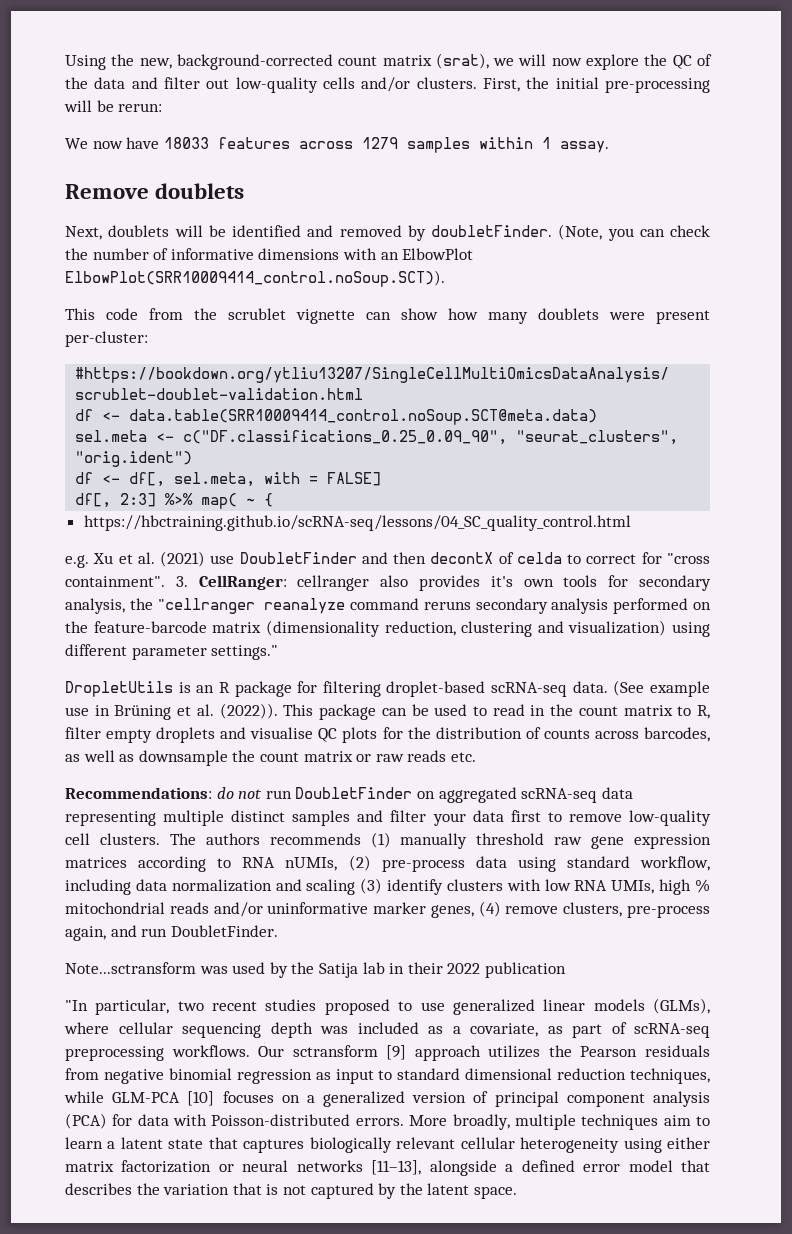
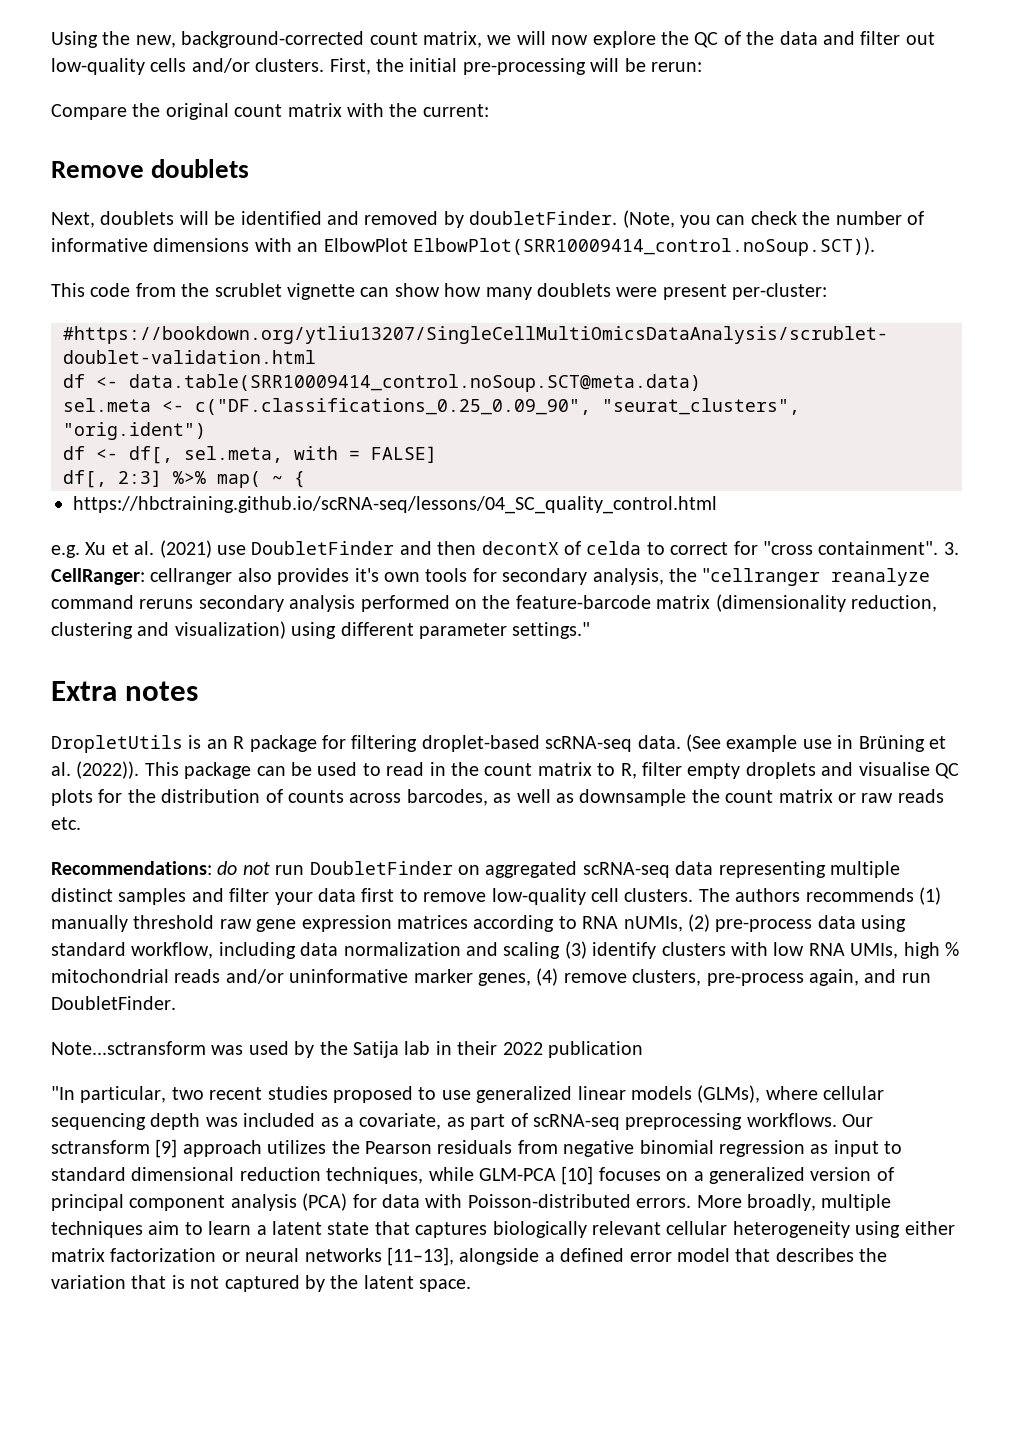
[382,53,489,69] matrix (srat), -> [423,31,482,48] matrix,
[65,137,609,153] We now have 18033 features across 1279 samples within 1 assay. -> [51,103,489,120] Compare the original count matrix with the current:
(279, 652) none -> [51,681,199,701] // Extra notes

